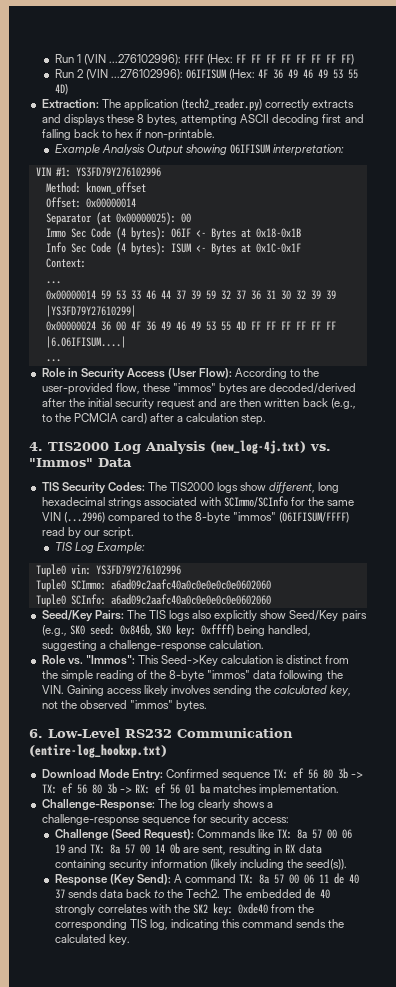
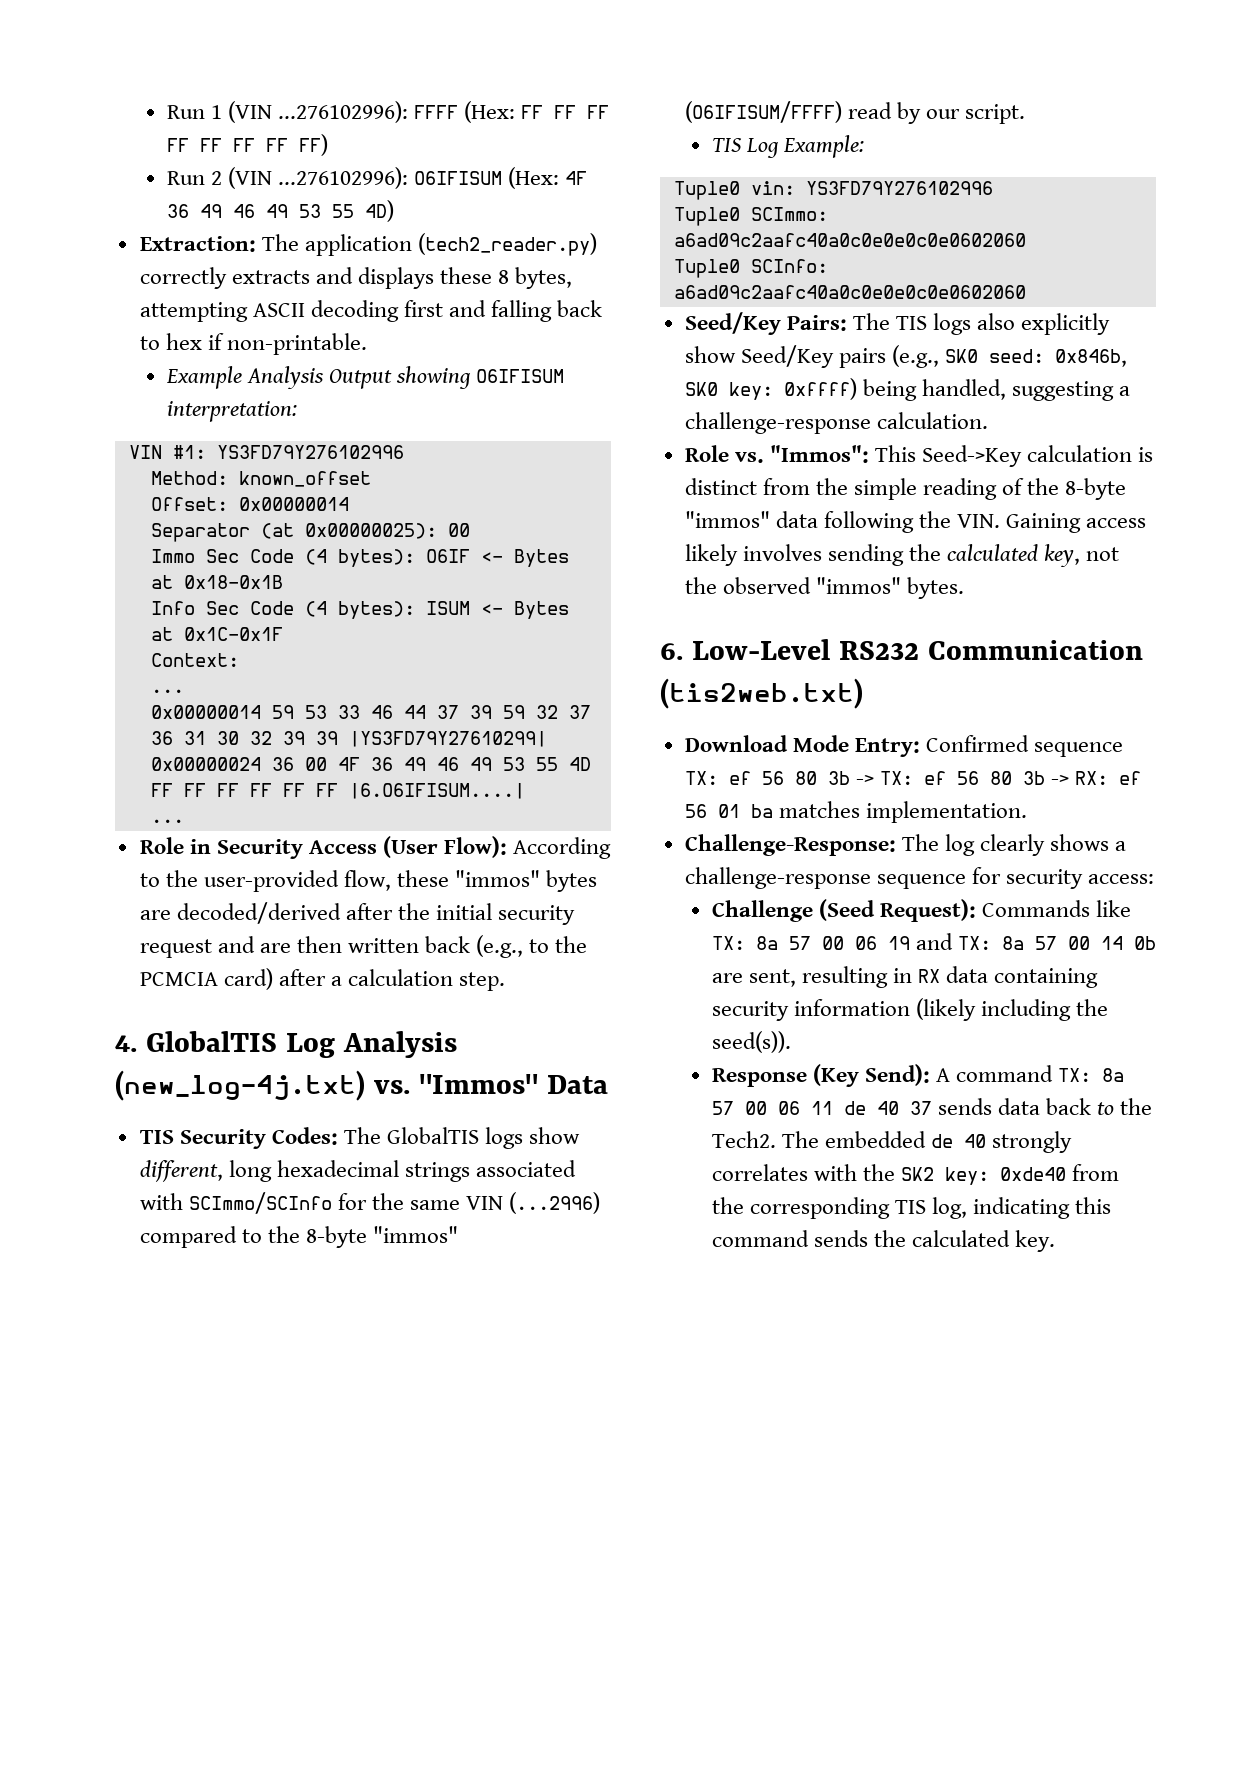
[48,442,109,451] TIS2000 -> [145,1031,277,1052] GlobalTIS
[170,482,215,491] TIS2000 -> [387,1127,480,1144] GlobalTIS
[29,744,167,758] (entire-log_hookxp.txt) -> [660,678,863,709] (tis2web.txt)

